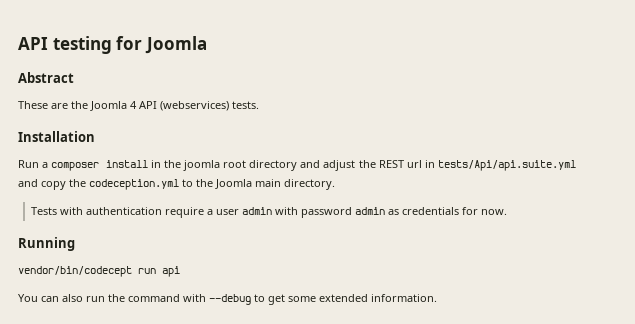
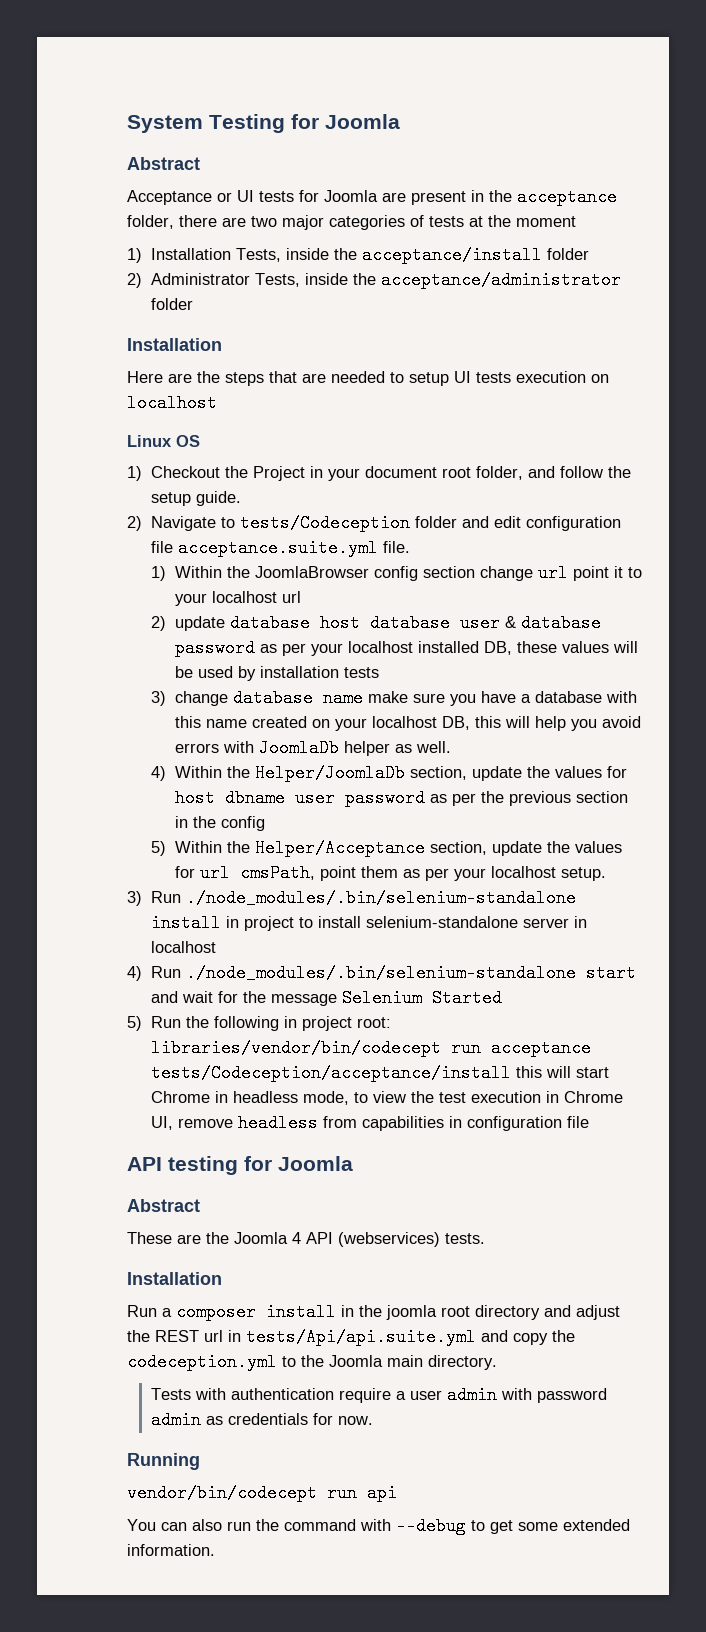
(18, 43) none -> [127,114,400,133] [127,157,200,170] [127,188,617,206] [127,215,576,230] [127,246,589,264] [127,271,621,289] [150,298,193,310] [127,338,222,351] [127,371,609,386] [127,394,217,412] [127,435,200,447] [127,466,631,481] [150,491,241,506] [127,514,621,532] [150,539,410,557] [150,564,642,582] [174,591,301,606] [150,614,601,632] [174,639,638,657] [174,666,379,681] [150,689,637,707] [174,716,641,731] [174,739,451,757] [150,764,627,782] [174,789,628,807] [174,816,265,831] [150,839,622,857] [174,864,606,882] [127,889,576,907] [150,914,587,932] [150,941,216,953] [127,964,636,982] [150,989,502,1007] [127,1016,391,1031] [150,1039,591,1057] [150,1064,609,1082] [150,1091,623,1105] [150,1114,589,1132] System Testing for Joomla // Abstract // Acceptance or UI tests for Joomla are present in the acceptance folder, there are two major categories of tests at the moment // 1) Installation Tests, inside the acceptance/install folder // 2) Administrator Tests, inside the acceptance/administrator folder // Installation // Here are the steps that are needed to setup UI tests execution on localhost // Linux OS // 1) Checkout the Project in your document root folder, and follow the setup guide. // 2) Navigate to tests/Codeception folder and edit configuration file acceptance.suite.yml file. // 1) Within the JoomlaBrowser config section change url point it to your localhost url // 2) update database host database user & database password as per your localhost installed DB, these values will be used by installation tests // 3) change database name make sure you have a database with this name created on your localhost DB, this will help you avoid errors with JoomlaDb helper as well. // 4) Within the Helper/JoomlaDb section, update the values for host dbname user password as per the previous section in the config // 5) Within the Helper/Acceptance section, update the values for url cmsPath, point them as per your localhost setup. // 3) Run ./node_modules/.bin/selenium-standalone install in project to install selenium-standalone server in localhost // 4) Run ./node_modules/.bin/selenium-standalone start and wait for the message Selenium Started // 5) Run the following in project root: libraries/vendor/bin/codecept run acceptance tests/Codeception/acceptance/install this will start Chrome in headless mode, to view the test execution in Chrome UI, remove headless from capabilities in configuration file //

